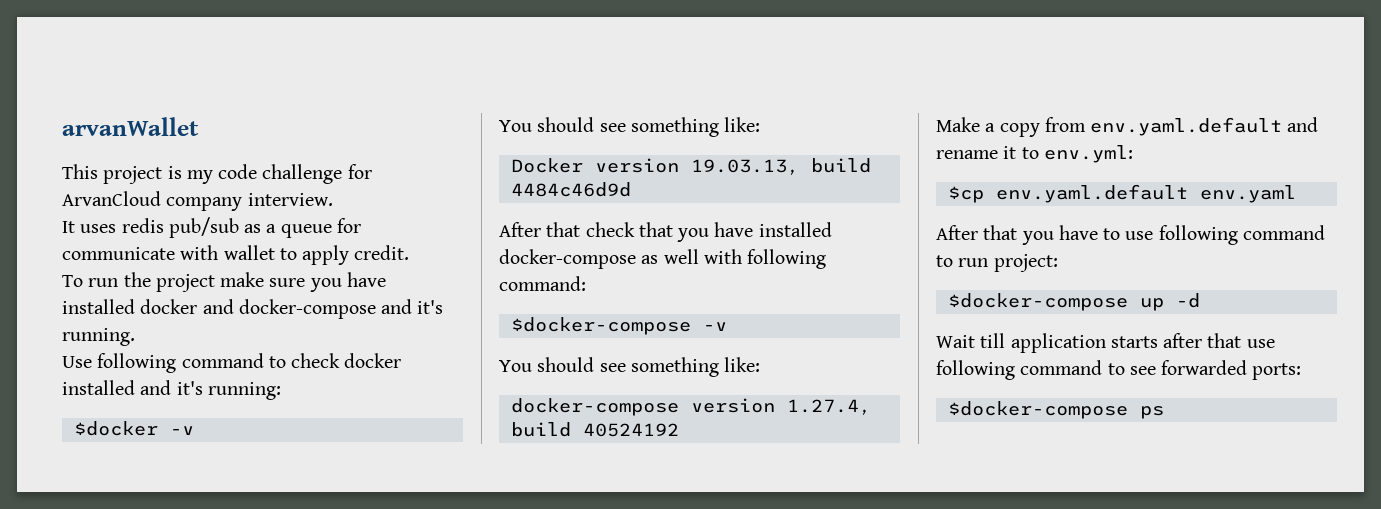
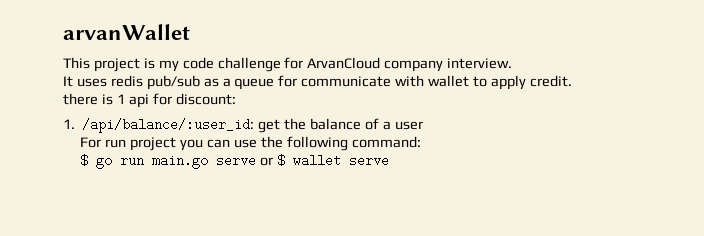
[62,272,386,292] [62,299,444,319] [62,328,135,346] [62,353,402,373] [62,380,281,400] [73,421,194,436] [499,117,761,137] [510,158,871,175] [510,182,631,197] [499,222,832,242] [499,249,827,269] [499,276,586,291] [510,317,727,335] [499,357,761,377] [510,398,871,416] [510,422,679,437] [936,117,1319,137] [936,145,1133,163] [947,184,1296,203] [936,225,1325,245] [936,254,1058,272] [947,293,1200,311] [936,333,1275,353] [936,360,1302,380] [947,401,1164,419] To run the project make sure you have installed docker and docker-compose and it's running. // Use following command to check docker installed and it's running: // $docker -v // You should see something like: // Docker version 19.03.13, build 4484c46d9d // After that check that you have installed docker-compose as well with following command: // $docker-compose -v // You should see something like: // docker-compose version 1.27.4, build 40524192 // Make a copy from env.yaml.default and rename it to env.yml: // $cp env.yaml.default env.yaml // After that you have to use following command to run project: // $docker-compose up -d // Wait till application starts after that use following command to see forwarded ports: // $docker-compose ps -> [63,93,236,108] [63,118,423,133] [80,136,421,151] [80,154,390,169] there is 1 api for discount: // 1. /api/balance/:user_id: get the balance of a user // For run project you can use the following command: // $ go run main.go serve or $ wallet serve

